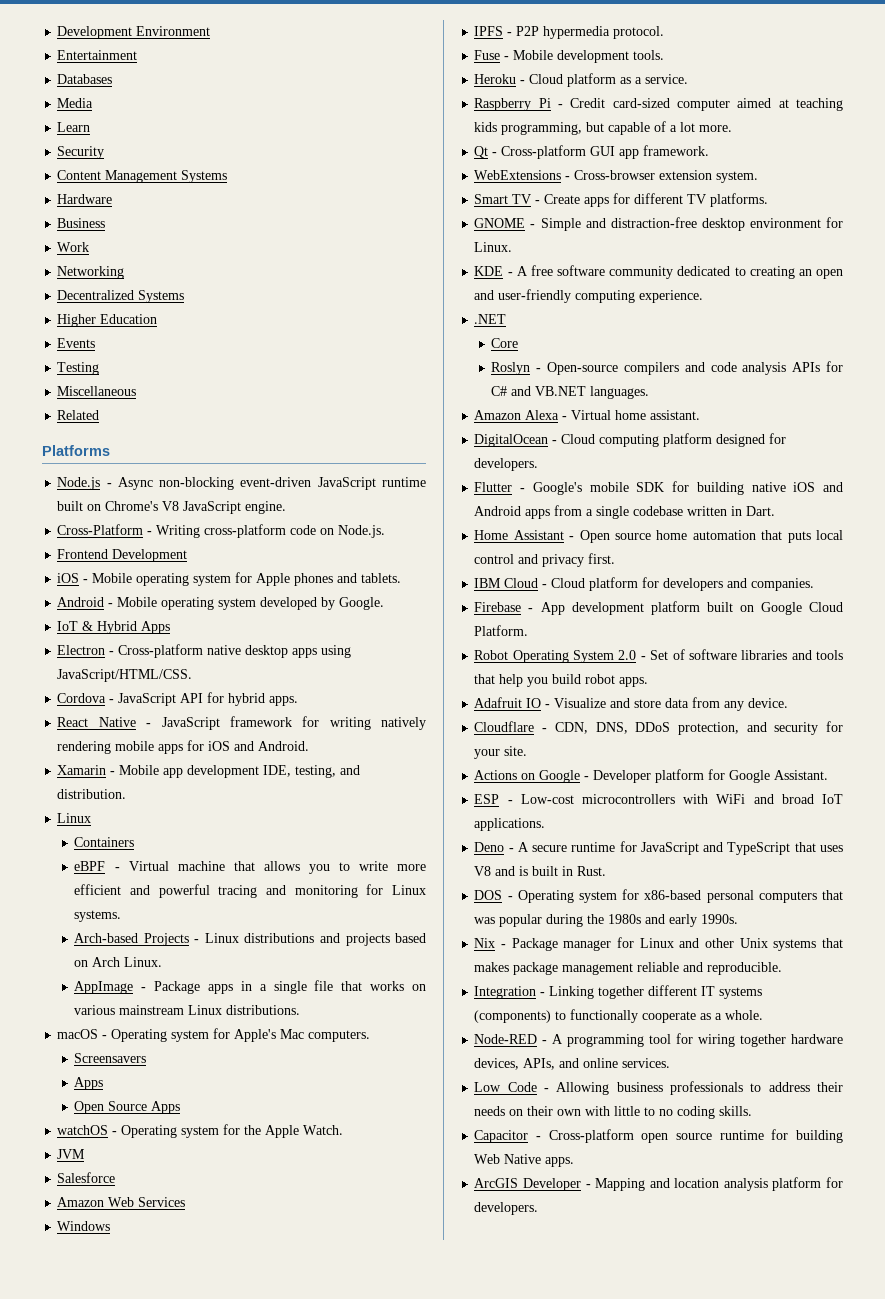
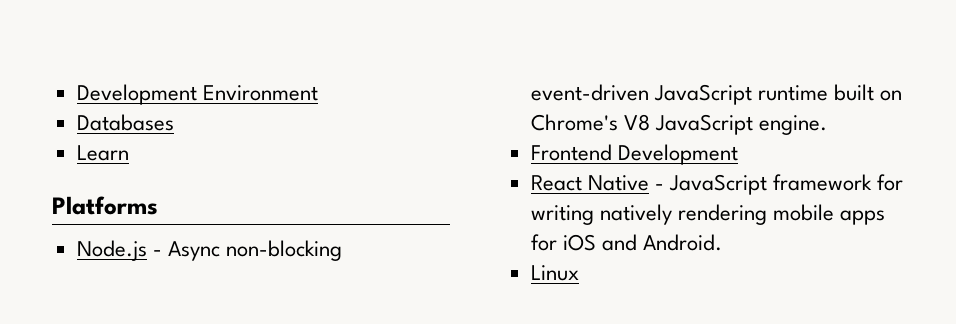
[57,50,138,60] // Entertainment -> (318, 93) none
[57,98,94,108] // Media -> (174, 122) none
[57,146,105,159] [57,170,228,183] [57,194,113,204] [57,218,106,228] [57,242,90,252] [57,266,125,279] [57,290,185,303] [57,314,158,327] [57,338,96,348] [57,362,100,375] [57,386,137,396] [57,410,100,420] // Security // Content Management Systems // Hardware // Business // Work // Networking // Decentralized Systems // Higher Education // Events // Testing // Miscellaneous // Related -> (129, 153) none
[57,524,386,538] [57,549,188,562] [57,572,402,586] [57,597,385,610] [57,621,171,634] [57,644,352,658] [57,669,193,682] [57,692,299,706] Cross-Platform - Writing cross-platform code on Node.js. // Frontend Development // iOS - Mobile operating system for Apple phones and tablets. // Android - Mobile operating system developed by Google. // IoT & Hybrid Apps // Electron - Cross-platform native desktop apps using JavaScript/HTML/CSS. // Cordova - JavaScript API for hybrid apps. -> [530,144,738,165] Frontend Development
[57,765,361,778] [57,789,127,799] [57,813,92,823] [74,837,135,847] [74,861,427,874] [74,884,426,898] [74,910,122,922] [74,933,426,946] [74,957,163,967] [74,980,427,994] [74,1005,301,1015] [57,1028,371,1042] [74,1053,147,1063] [74,1077,104,1090] [74,1101,181,1114] [57,1124,344,1138] [57,1149,86,1159] [57,1172,116,1183] [57,1197,186,1207] [57,1221,111,1231] [474,26,665,39] [474,50,665,63] [474,73,689,87] [474,98,843,111] [474,121,733,135] [474,145,710,159] [474,170,759,183] [474,193,769,207] [474,217,843,231] [474,242,513,252] [474,265,844,279] [474,289,704,303] [474,314,507,324] [491,338,519,348] [491,361,844,375] [491,386,650,399] [474,410,701,420] [474,433,787,447] [474,458,539,471] [474,481,844,495] [474,505,776,519] [474,530,843,543] [474,553,616,567] [474,577,815,591] [474,601,843,615] [474,625,529,636] [474,649,844,663] [474,674,649,687] [474,697,789,711] [474,721,843,735] [474,746,528,759] [474,769,829,783] [474,794,843,804] [474,818,546,831] [474,841,843,855] [474,866,607,876] [474,889,843,903] [474,914,739,927] [474,937,843,951] [474,962,783,975] [474,985,763,999] [474,1009,764,1023] [474,1033,843,1047] [474,1058,671,1070] [474,1081,843,1095] [474,1106,753,1119] [474,1129,843,1143] [474,1154,575,1167] [474,1177,843,1191] [474,1202,539,1215] Xamarin - Mobile app development IDE, testing, and distribution. // Linux // Containers // eBPF - Virtual machine that allows you to write more efficient and powerful tracing and monitoring for Linux systems. // Arch-based Projects - Linux distributions and projects based on Arch Linux. // AppImage - Package apps in a single file that works on various mainstream Linux distributions. // macOS - Operating system for Apple's Mac computers. // Screensavers // Apps // Open Source Apps // watchOS - Operating system for the Apple Watch. // JVM // Salesforce // Amazon Web Services // Windows // IPFS - P2P hypermedia protocol. // Fuse - Mobile development tools. // Heroku - Cloud platform as a service. // Raspberry Pi - Credit card-sized computer aimed at teaching kids programming, but capable of a lot more. // Qt - Cross-platform GUI app framework. // WebExtensions - Cross-browser extension system. // Smart TV - Create apps for different TV platforms. // GNOME - Simple and distraction-free desktop environment for Linux. // KDE - A free software community dedicated to creating an open and user-friendly computing experience. // .NET // Core // Roslyn - Open-source compilers and code analysis APIs for C# and VB.NET languages. // Amazon Alexa - Virtual home assistant. // DigitalOcean - Cloud computing platform designed for developers. // Flutter - Google's mobile SDK for building native iOS and Android apps from a single codebase written in Dart. // Home Assistant - Open source home automation that puts local control and privacy first. // IBM Cloud - Cloud platform for developers and companies. // Firebase - App development platform built on Google Cloud Platform. // Robot Operating System 2.0 - Set of software libraries and tools that help you build robot apps. // Adafruit IO - Visualize and store data from any device. // Cloudflare - CDN, DNS, DDoS protection, and security for your site. // Actions on Google - Developer platform for Google Assistant. // ESP - Low-cost microcontrollers with WiFi and broad IoT applications. // Deno - A secure runtime for JavaScript and TypeScript that uses V8 and is built in Rust. // DOS - Operating system for x86-based personal computers that was popular during the 1980s and early 1990s. // Nix - Package manager for Linux and other Unix systems that makes package management reliable and reproducible. // Integration - Linking together different IT systems (components) to functionally cooperate as a whole. // Node-RED - A programming tool for wiring together hardware devices, APIs, and online services. // Low Code - Allowing business professionals to address their needs on their own with little to no coding skills. // Capacitor - Cross-platform open source runtime for building Web Native apps. // ArcGIS Developer - Mapping and location analysis platform for developers. -> [530,265,579,281] Linux

